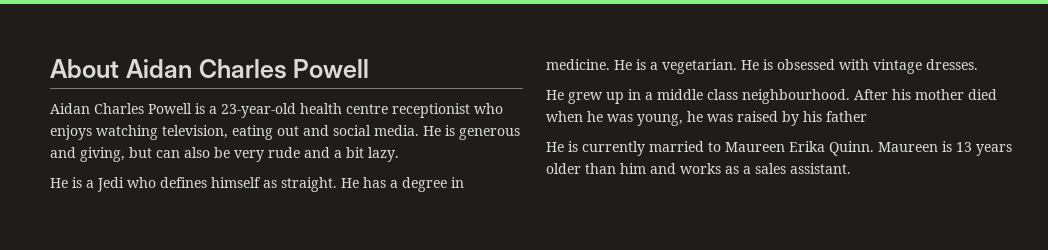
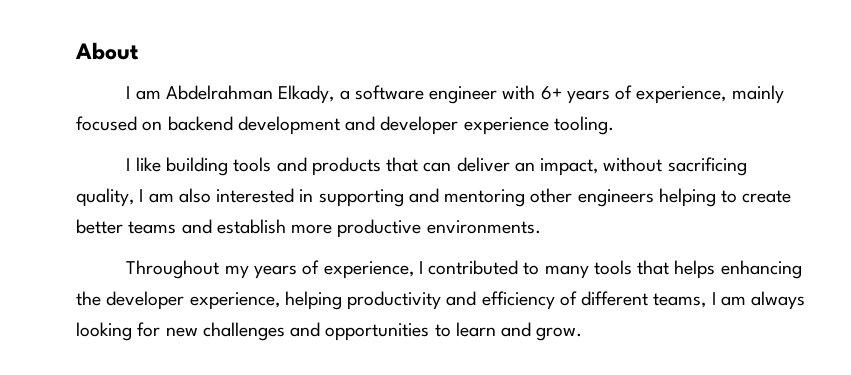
[125,59,370,79] [50,103,503,118] [50,125,520,140] [50,147,399,162] [50,177,464,192] [546,59,978,74] [546,89,997,104] [546,111,867,126] [546,141,1012,156] [546,163,851,174] Aidan Charles Powell // Aidan Charles Powell is a 23-year-old health centre receptionist who enjoys watching television, eating out and social media. He is generous and giving, but can also be very rude and a bit lazy. // He is a Jedi who defines himself as straight. He has a degree in medicine. He is a vegetarian. He is obsessed with vintage dresses. // He grew up in a middle class neighbourhood. After his mother died when he was young, he was raised by his father // He is currently married to Maureen Erika Quinn. Maureen is 13 years older than him and works as a sales assistant. -> [126,85,784,104] [76,116,614,135] [126,157,747,176] [76,188,792,207] [76,219,541,238] [126,260,802,279] [76,291,806,310] [76,322,583,341] // I am Abdelrahman Elkady, a software engineer with 6+ years of experience, mainly focused on backend development and developer experience tooling. // I like building tools and products that can deliver an impact, without sacrificing quality, I am also interested in supporting and mentoring other engineers helping to create better teams and establish more productive environments. // Throughout my years of experience, I contributed to many tools that helps enhancing the developer experience, helping productivity and efficiency of different teams, I am always looking for new challenges and opportunities to learn and grow.

